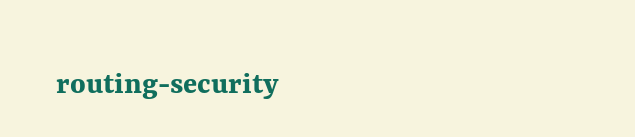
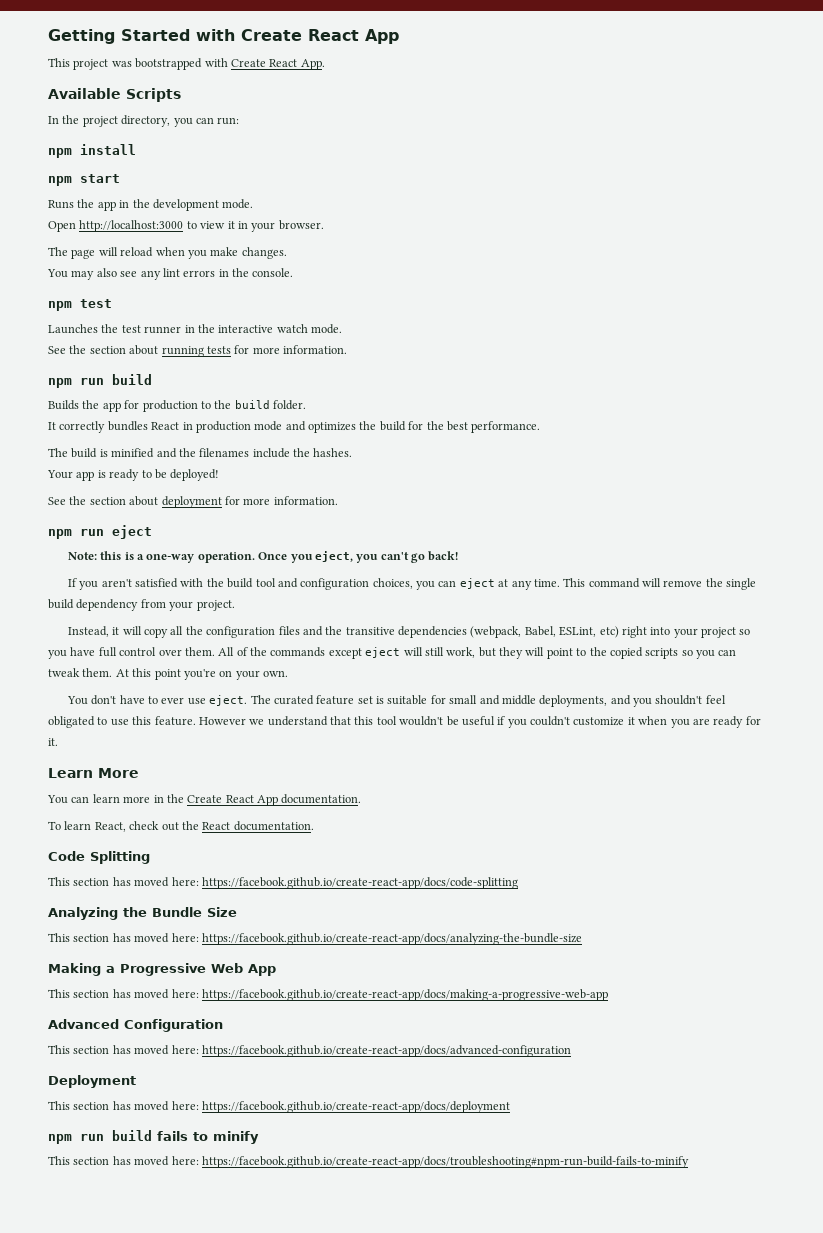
[56,73,279,99] routing-security -> [48,29,399,44] [48,58,325,70] [48,88,181,102] [48,115,240,127] [48,144,136,158] [48,174,120,186] [48,199,254,211] [48,220,324,232] [48,247,287,259] [47,268,294,280] [48,299,112,311] [48,324,342,334] [48,345,347,357] [48,374,152,388] [48,400,306,412] [48,421,541,433] [48,448,353,458] [47,469,220,481] [48,496,338,508] [48,525,152,539] [67,551,459,563] [67,578,757,590] [48,599,235,611] [67,626,751,638] [48,647,737,659] [48,668,288,680] [66,695,726,707] [48,716,761,728] [48,738,58,746] [48,768,139,778] [47,794,362,806] [48,821,314,832] [48,851,150,864] [48,877,518,889] [48,907,237,920] [48,933,582,945] [48,963,276,976] [48,989,608,1001] [48,1019,223,1032] [48,1045,571,1057] [48,1075,136,1088] [48,1101,510,1113] [48,1130,259,1144] [48,1156,689,1168] Getting Started with Create React App // This project was bootstrapped with Create React App. // Available Scripts // In the project directory, you can run: // npm install // npm start // Runs the app in the development mode. // Open http://localhost:3000 to view it in your browser. // The page will reload when you make changes. // You may also see any lint errors in the console. // npm test // Launches the test runner in the interactive watch mode. // See the section about running tests for more information. // npm run build // Builds the app for production to the build folder. // It correctly bundles React in production mode and optimizes the build for the best performance. // The build is minified and the filenames include the hashes. // Your app is ready to be deployed! // See the section about deployment for more information. // npm run eject // Note: this is a one-way operation. Once you eject, you can't go back! // If you aren't satisfied with the build tool and configuration choices, you can eject at any time. This command will remove the single build dependency from your project. // Instead, it will copy all the configuration files and the transitive dependencies (webpack, Babel, ESLint, etc) right into your project so you have full control over them. All of the commands except eject will still work, but they will point to the copied scripts so you can tweak them. At this point you're on your own. // You don't have to ever use eject. The curated feature set is suitable for small and middle deployments, and you shouldn't feel obligated to use this feature. However we understand that this tool wouldn't be useful if you couldn't customize it when you are ready for it. // Learn More // You can learn more in the Create React App documentation. // To learn React, check out the React documentation. // Code Splitting // This section has moved here: https://facebook.github.io/create-react-app/docs/code-splitting // Analyzing the Bundle Size // This section has moved here: https://facebook.github.io/create-react-app/docs/analyzing-the-bundle-size // Making a Progressive Web App // This section has moved here: https://facebook.github.io/create-react-app/docs/making-a-progressive-web-app // Advanced Configuration // This section has moved here: https://facebook.github.io/create-react-app/docs/advanced-configuration // Deployment // This section has moved here: https://facebook.github.io/create-react-app/docs/deployment // npm run build fails to minify // This section has moved here: https://facebook.github.io/create-react-app/docs/troubleshooting#npm-run-build-fails-to-minify

